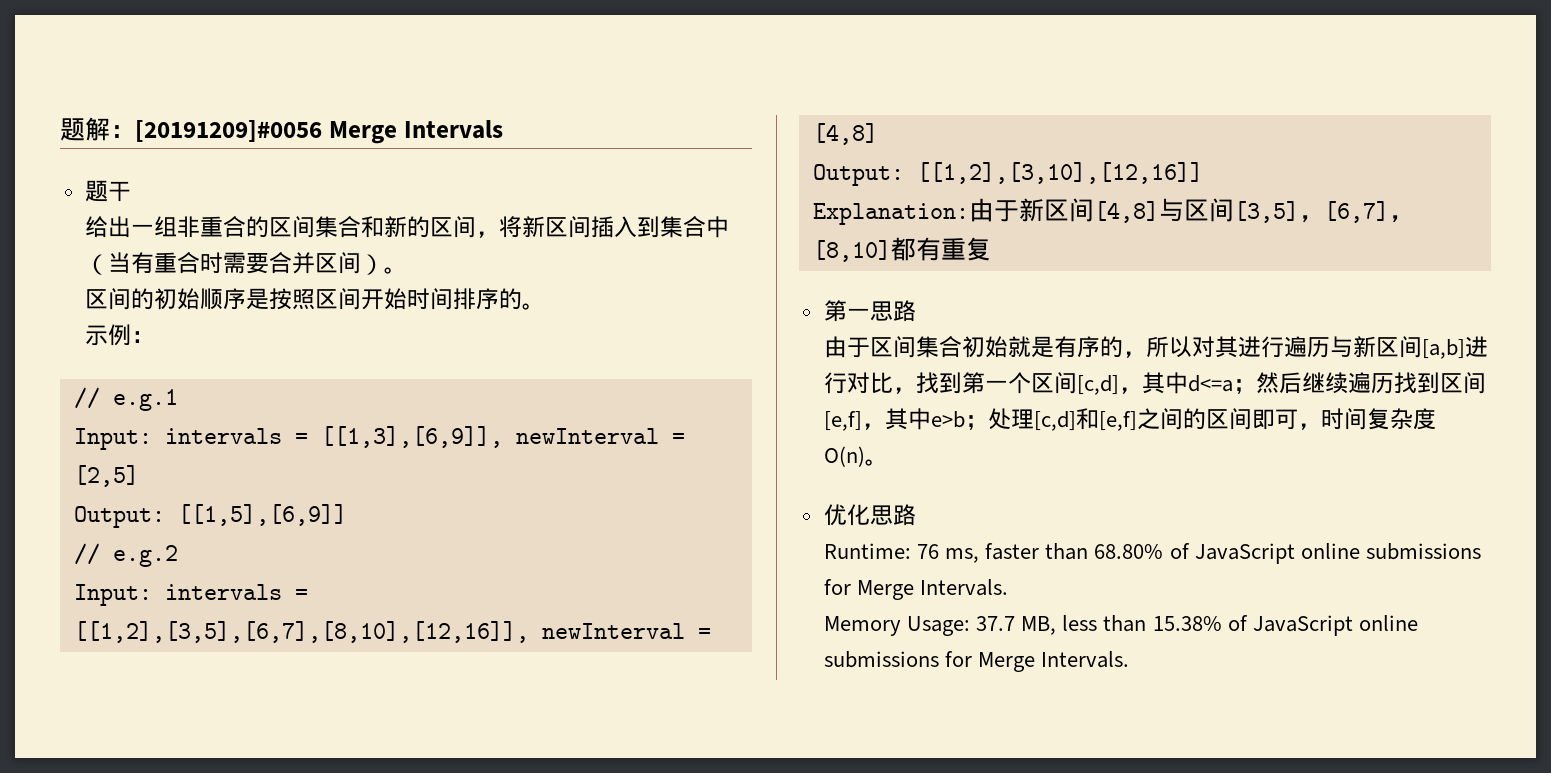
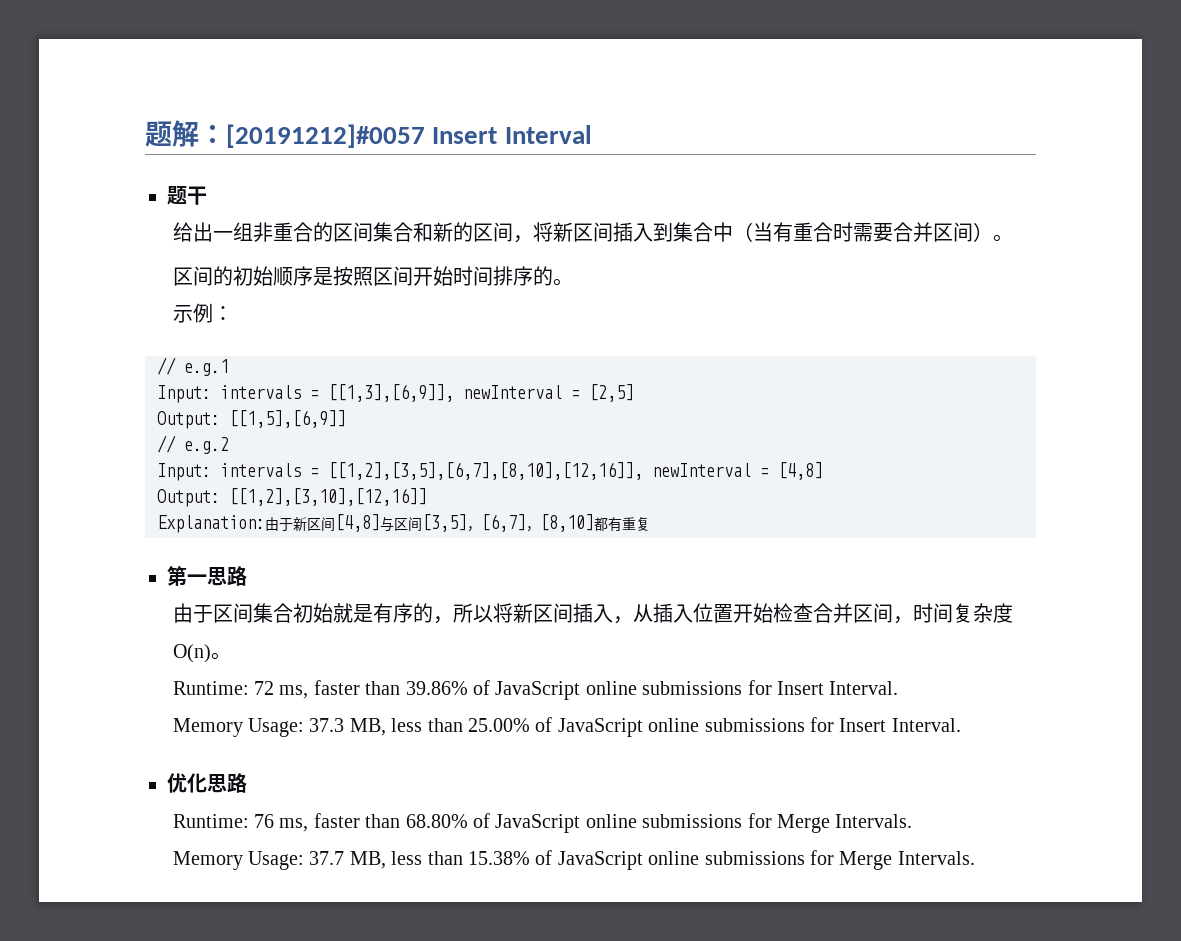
[135,120,503,144] [20191209]#0056 Merge Intervals -> [226,124,592,148] [20191212]#0057 Insert Interval
[1192,336,1489,359] [824,372,1487,395] [824,408,1299,431] 对其进行遍历与新区间[a,b]进行对比，找到第一个区间[c,d]，其中d<=a；然后继续遍历找到区间[e,f]，其中e>b；处理[c,d]和[e,f]之间的区间即可 -> [492,603,893,624] 将新区间插入，从插入位置开始检查合并区间
(889, 462) none -> [172,680,899,700] [172,717,961,737] // Runtime: 72 ms, faster than 39.86% of JavaScript online submissions for Insert Interval. // Memory Usage: 37.3 MB, less than 25.00% of JavaScript online submissions for Insert Interval.

